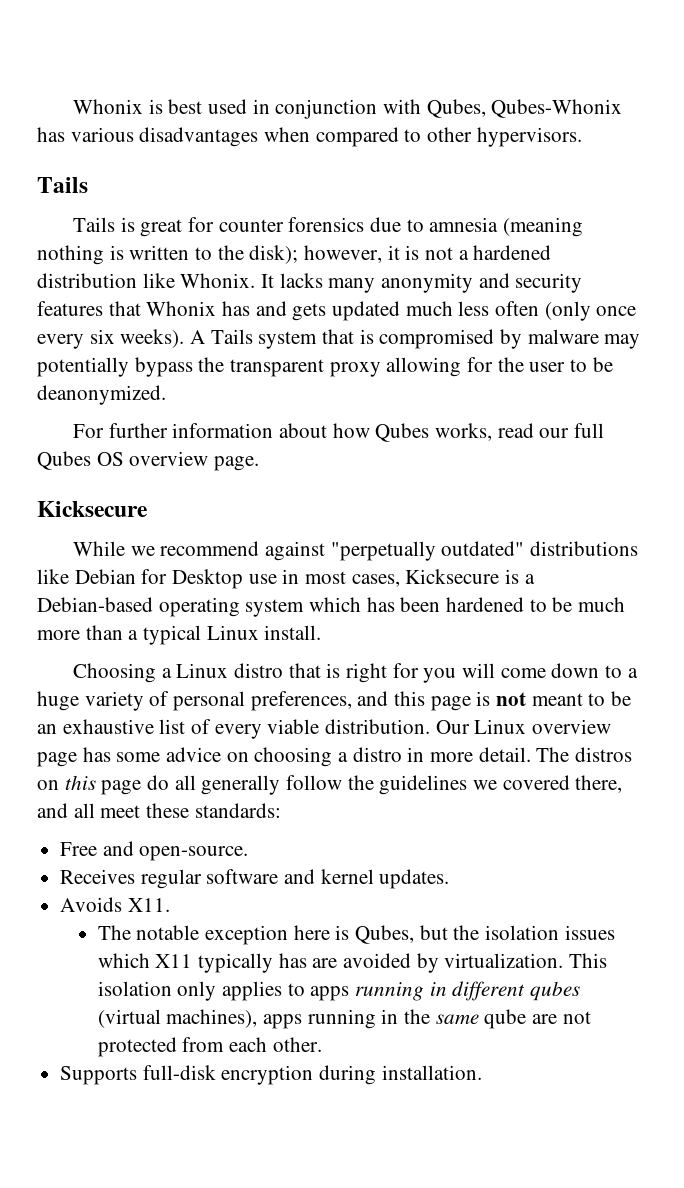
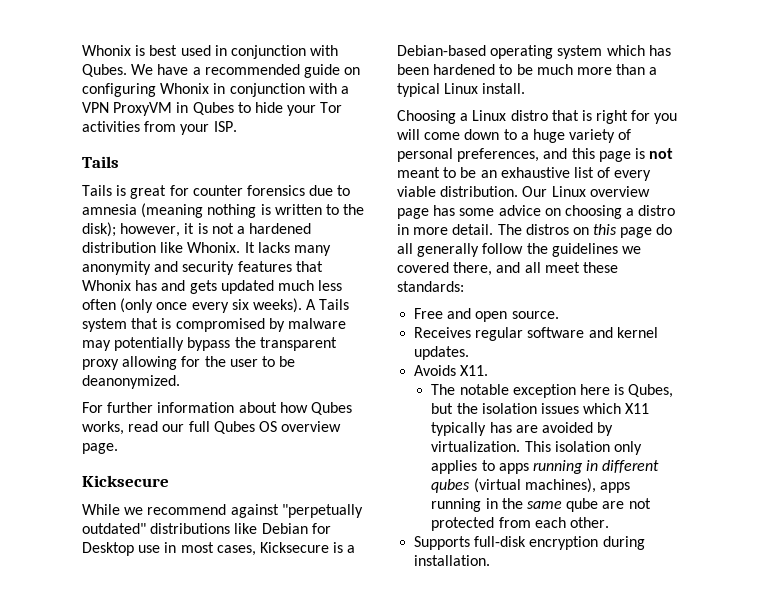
[426,99,623,118] [37,127,582,147] Qubes, Qubes-Whonix has various disadvantages when compared to other hypervisors. -> [82,64,361,78] [82,83,349,97] [82,102,343,116] [82,121,237,135] Qubes. We have a recommended guide on configuring Whonix in conjunction with a VPN ProxyVM in Qubes to hide your Tor activities from your ISP.
[139,846,249,861] open-source. -> [475,311,559,322] open source.

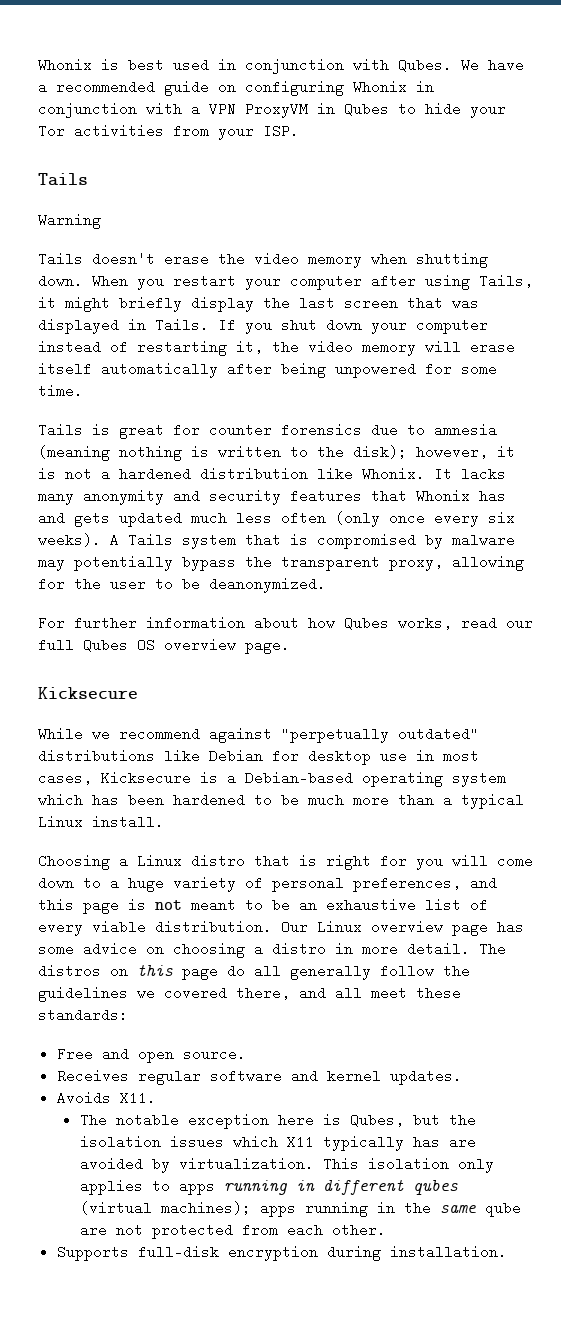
(119, 162) none -> [38,213,101,229] [38,252,488,268] [38,274,533,290] [38,296,479,312] [38,318,488,334] [38,340,515,356] [38,362,497,378] [38,384,83,398] // Warning // Tails doesn't erase the video memory when shutting down. When you restart your computer after using Tails, it might briefly display the last screen that was displayed in Tails. If you shut down your computer instead of restarting it, the video memory will erase itself automatically after being unpowered for some time.
[82,359,119,370] proxy -> [389,555,443,571] proxy,
[82,542,134,556] Desktop -> [308,749,371,765] desktop
[524,478,596,493] machines), -> [160,1201,251,1215] machines);

